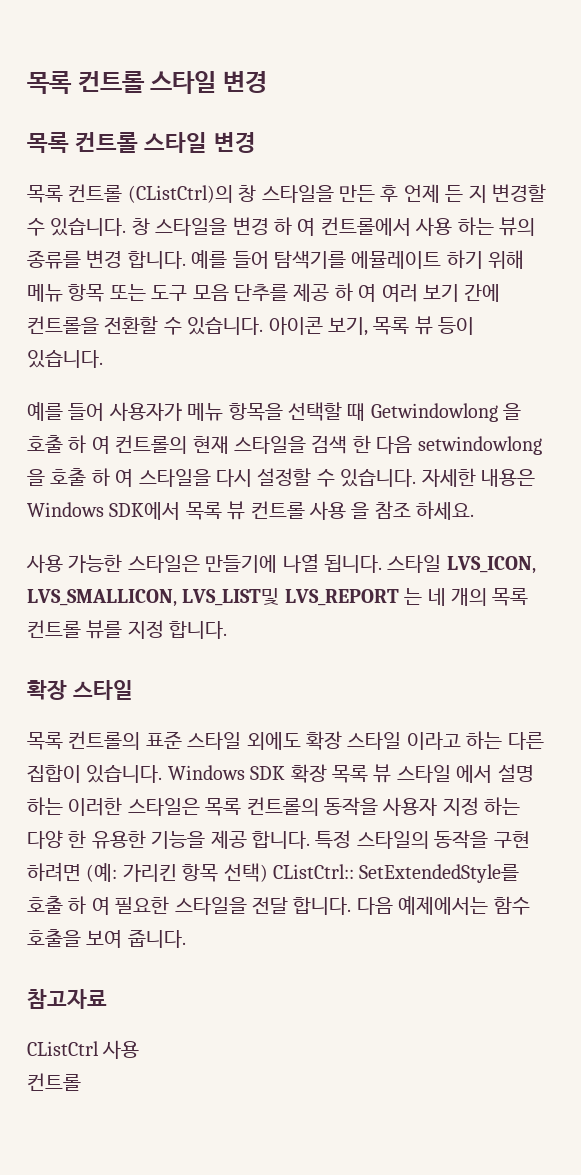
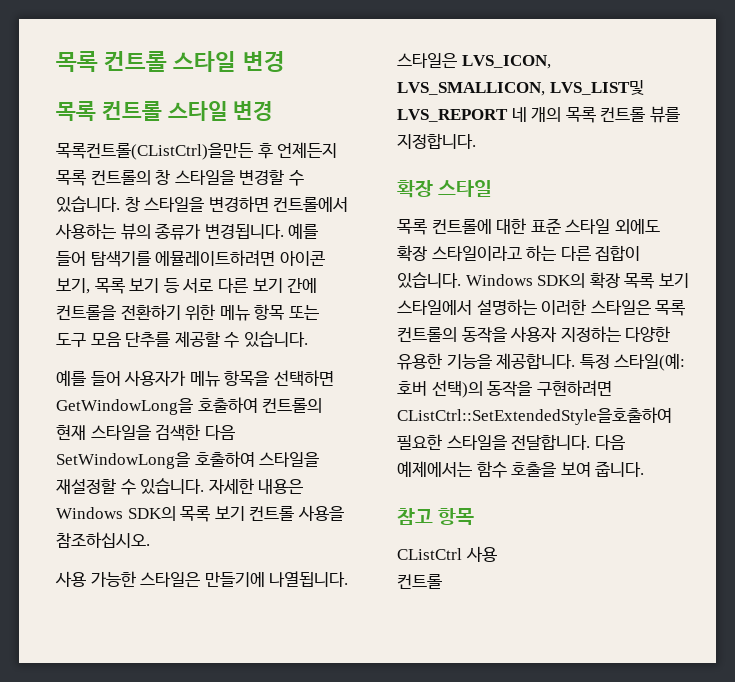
[27,184,487,203] 목록 컨트롤 (CListCtrl)의 창 스타일을 만든 후 언제 든 지 -> [56,142,338,160] [56,170,235,186] 목록컨트롤(CListCtrl)을만든 후 언제든지 목록 컨트롤의 창 스타일을
[232,217,535,236] [27,250,525,269] 변경 하 여 컨트롤에서 사용 하는 뷰의 종류를 변경 합니다. 예를 들어 탐색기를 에뮬레이트 하기 위해 -> [208,196,349,212] [55,223,319,240] [56,250,325,267] [56,278,318,294] [56,304,216,321] 변경하면 컨트롤에서 사용하는 뷰의 종류가 변경됩니다. 예를 들어 탐색기를 에뮬레이트하려면 아이콘 보기, 목록 보기 등 서로 다른 보기 간에 컨트롤을 전환하기 위한
[293,283,501,302] [27,316,475,336] 제공 하 여 여러 보기 간에 컨트롤을 전환할 수 있습니다. 아이콘 보기, 목록 뷰 등이 -> [174,331,240,348] 제공할 수
[288,402,522,422] [27,435,542,455] [27,468,312,487] 선택할 때 Getwindowlong 을 호출 하 여 컨트롤의 현재 스타일을 검색 한 다음 setwindowlong 을 호출 하 여 스타일을 다시 설정할 -> [273,370,334,386] [56,397,323,415] [56,424,235,441] [56,451,320,469] [56,478,116,494] 선택하면 GetWindowLong을 호출하여 컨트롤의 현재 스타일을 검색한 다음 SetWindowLong을 호출하여 스타일을 재설정할
[109,501,475,520] SDK에서 목록 뷰 컨트롤 사용 을 참조 하세요. -> [127,505,344,522] [56,532,150,548] SDK의 목록 보기 컨트롤 사용을 참조하십시오.
[282,554,442,573] 나열 됩니다. 스타일 -> [269,571,349,587] [397,53,457,68] 나열됩니다. 스타일은
[404,588,423,605] 는 -> (508, 115) none
[127,620,228,639] 지정 합니다. -> [397,133,476,149] 지정합니다.
[68,731,141,750] 컨트롤의 -> [431,218,527,234] 컨트롤에 대한
[347,732,461,750] 스타일 이라고 -> [431,246,522,261] 스타일이라고
[250,766,286,780] SDK -> [537,273,586,288] SDK의
[373,764,534,783] [27,797,63,815] 뷰 스타일 에서 설명 하는 -> [658,273,689,288] [397,299,537,315] 보기 스타일에서 설명하는
[442,797,521,816] [27,830,530,849] [27,862,520,883] [27,896,352,915] 지정 하는 다양 한 유용한 기능을 제공 합니다. 특정 스타일의 동작을 구현 하려면 (예: 가리킨 항목 선택) CListCtrl:: SetExtendedStyle를 호출 하 여 필요한 스타일을 전달 합니다. -> [560,326,671,342] [397,353,686,371] [397,380,612,398] [397,407,672,425] [397,434,591,450] 지정하는 다양한 유용한 기능을 제공합니다. 특정 스타일(예: 호버 선택)의 동작을 구현하려면 CListCtrl::SetExtendedStyle을호출하여 필요한 스타일을 전달합니다.
[27,989,107,1009] 참고자료 -> [397,508,475,525] 참고 항목

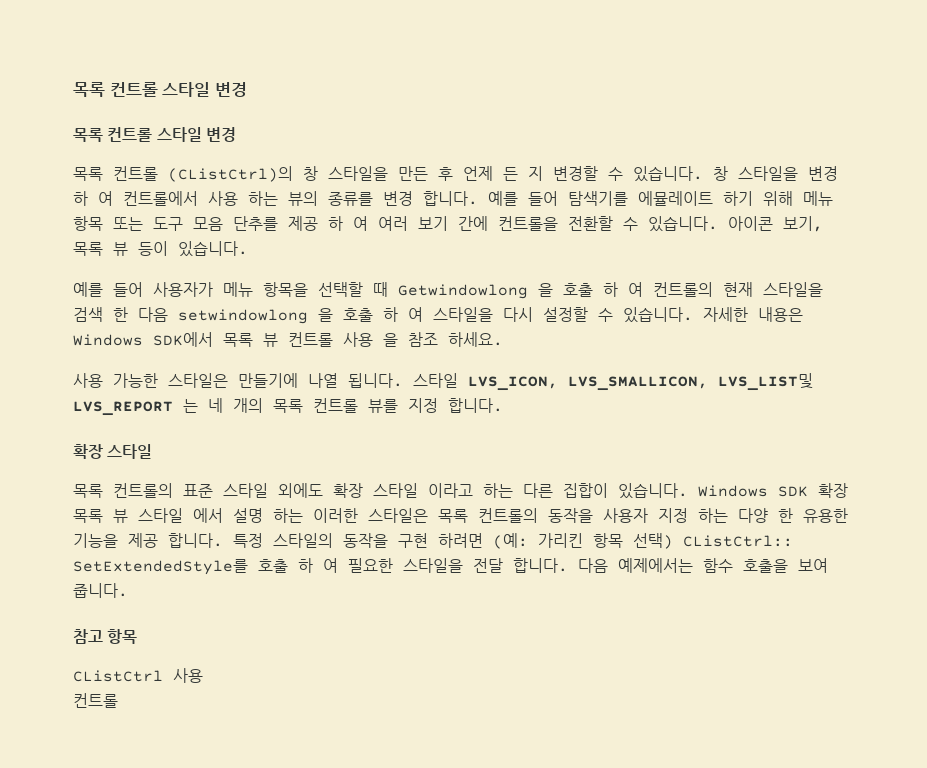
[56,142,338,160] [56,170,235,186] 목록컨트롤(CListCtrl)을만든 후 언제든지 목록 컨트롤의 창 스타일을 -> [73,166,543,182] 목록 컨트롤 (CListCtrl)의 창 스타일을 만든 후 언제 든 지
[208,196,349,212] [55,223,319,240] [56,250,325,267] [56,278,318,294] [56,304,216,321] 변경하면 컨트롤에서 사용하는 뷰의 종류가 변경됩니다. 예를 들어 탐색기를 에뮬레이트하려면 아이콘 보기, 목록 보기 등 서로 다른 보기 간에 컨트롤을 전환하기 위한 -> [808,166,838,181] [73,191,793,206] 변경 하 여 컨트롤에서 사용 하는 뷰의 종류를 변경 합니다. 예를 들어 탐색기를 에뮬레이트 하기 위해
[174,331,240,348] 제공할 수 -> [288,216,823,232] [73,241,168,256] 제공 하 여 여러 보기 간에 컨트롤을 전환할 수 있습니다. 아이콘 보기, 목록 뷰 등이
[273,370,334,386] [56,397,323,415] [56,424,235,441] [56,451,320,469] [56,478,116,494] 선택하면 GetWindowLong을 호출하여 컨트롤의 현재 스타일을 검색한 다음 SetWindowLong을 호출하여 스타일을 재설정할 -> [318,282,823,299] [73,307,588,324] 선택할 때 Getwindowlong 을 호출 하 여 컨트롤의 현재 스타일을 검색 한 다음 setwindowlong 을 호출 하 여 스타일을 다시 설정할
[127,505,344,522] [56,532,150,548] SDK의 목록 보기 컨트롤 사용을 참조하십시오. -> [153,332,503,347] SDK에서 목록 뷰 컨트롤 사용 을 참조 하세요.
[269,571,349,587] [397,53,457,68] 나열됩니다. 스타일은 -> [308,373,458,388] 나열 됩니다. 스타일
(508, 115) none -> [183,399,198,413] 는
[397,133,476,149] 지정합니다. -> [408,398,503,413] 지정 합니다.
[431,218,527,234] 컨트롤에 대한 -> [113,483,173,498] 컨트롤의
[431,246,522,261] 스타일이라고 -> [373,483,473,498] 스타일 이라고
[537,273,586,288] SDK의 -> [778,486,808,497] SDK
[658,273,689,288] [397,299,537,315] 보기 스타일에서 설명하는 -> [113,508,303,523] 뷰 스타일 에서 설명 하는
[560,326,671,342] [397,353,686,371] [397,380,612,398] [397,407,672,425] [397,434,591,450] 지정하는 다양한 유용한 기능을 제공합니다. 특정 스타일(예: 호버 선택)의 동작을 구현하려면 CListCtrl::SetExtendedStyle을호출하여 필요한 스타일을 전달합니다. -> [658,508,848,523] [73,533,793,549] [73,558,568,575] 지정 하는 다양 한 유용한 기능을 제공 합니다. 특정 스타일의 동작을 구현 하려면 (예: 가리킨 항목 선택) CListCtrl:: SetExtendedStyle를 호출 하 여 필요한 스타일을 전달 합니다.

